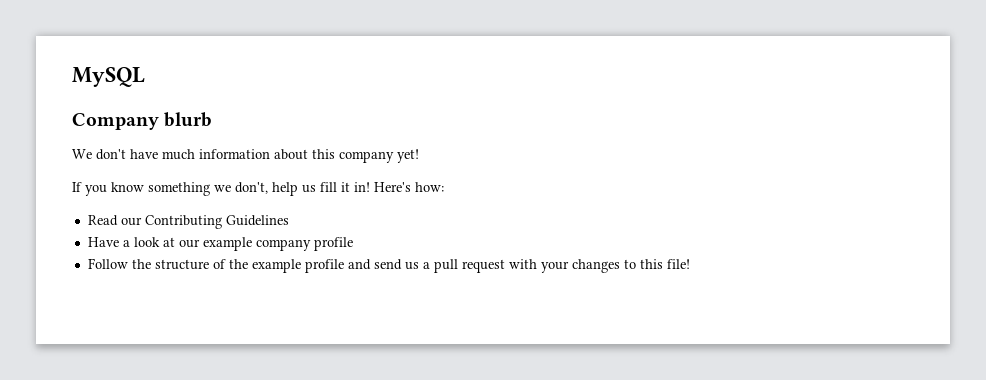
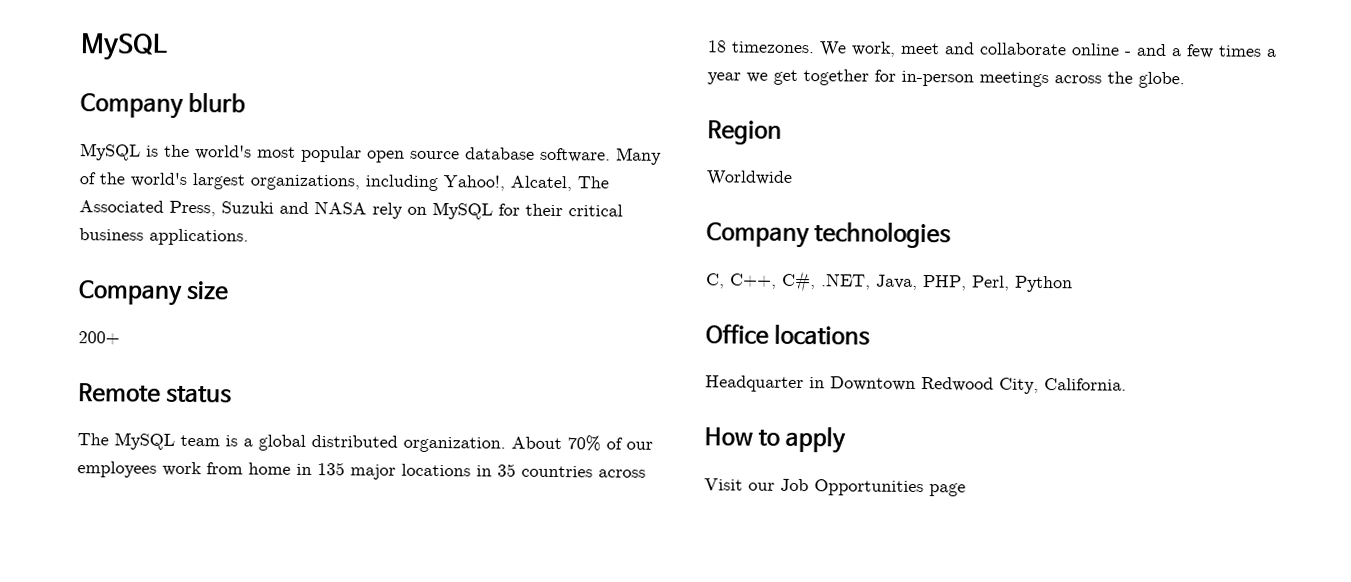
[72,149,419,163] [72,182,444,196] [87,215,289,229] [87,237,353,251] [87,258,690,273] We don't have much information about this company yet! // If you know something we don't, help us fill it in! Here's how: // Read our Contributing Guidelines // Have a look at our example company profile // Follow the structure of the example profile and send us a pull request with your changes to this file! -> [80,143,662,165] [79,172,609,192] [79,200,623,220] [79,228,249,246] [78,280,230,306] [78,331,120,345] [78,383,233,404] [77,432,653,453] [77,461,646,480] [707,40,1277,59] [707,69,1185,89] [707,120,782,145] [706,170,792,186] [706,221,952,249] [706,270,1073,293] [705,323,871,346] [705,375,1127,394] [704,425,847,454] [704,478,966,497] MySQL is the world's most popular open source database software. Many of the world's largest organizations, including Yahoo!, Alcatel, The Associated Press, Suzuki and NASA rely on MySQL for their critical business applications. // Company size // 200+ // Remote status // The MySQL team is a global distributed organization. About 70% of our employees work from home in 135 major locations in 35 countries across 18 timezones. We work, meet and collaborate online - and a few times a year we get together for in-person meetings across the globe. // Region // Worldwide // Company technologies // C, C++, C#, .NET, Java, PHP, Perl, Python // Office locations // Headquarter in Downtown Redwood City, California. // How to apply // Visit our Job Opportunities page

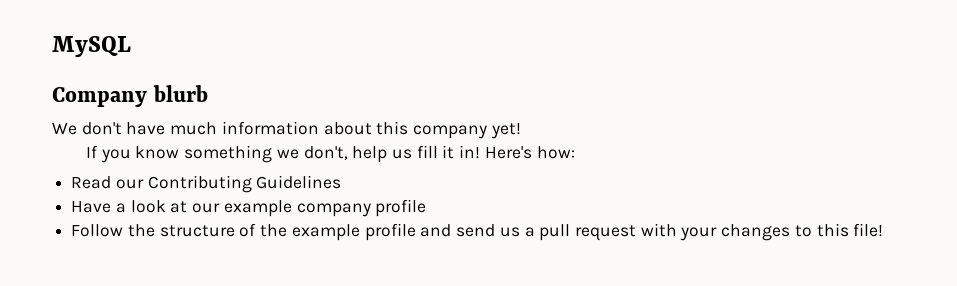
[80,143,662,165] [79,172,609,192] [79,200,623,220] [79,228,249,246] [78,280,230,306] [78,331,120,345] [78,383,233,404] [77,432,653,453] [77,461,646,480] [707,40,1277,59] [707,69,1185,89] [707,120,782,145] [706,170,792,186] [706,221,952,249] [706,270,1073,293] [705,323,871,346] [705,375,1127,394] [704,425,847,454] [704,478,966,497] MySQL is the world's most popular open source database software. Many of the world's largest organizations, including Yahoo!, Alcatel, The Associated Press, Suzuki and NASA rely on MySQL for their critical business applications. // Company size // 200+ // Remote status // The MySQL team is a global distributed organization. About 70% of our employees work from home in 135 major locations in 35 countries across 18 timezones. We work, meet and collaborate online - and a few times a year we get together for in-person meetings across the globe. // Region // Worldwide // Company technologies // C, C++, C#, .NET, Java, PHP, Perl, Python // Office locations // Headquarter in Downtown Redwood City, California. // How to apply // Visit our Job Opportunities page -> [52,121,521,139] [85,145,575,163] [71,175,342,193] [71,199,427,217] [71,223,884,241] We don't have much information about this company yet! // If you know something we don't, help us fill it in! Here's how: // Read our Contributing Guidelines // Have a look at our example company profile // Follow the structure of the example profile and send us a pull request with your changes to this file!

